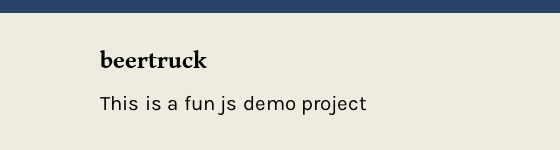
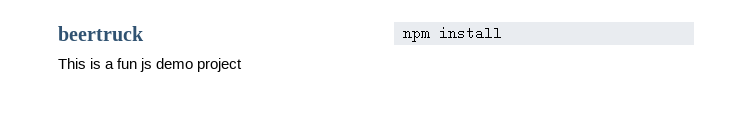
(368, 105) none -> [403,26,502,42] // npm install

